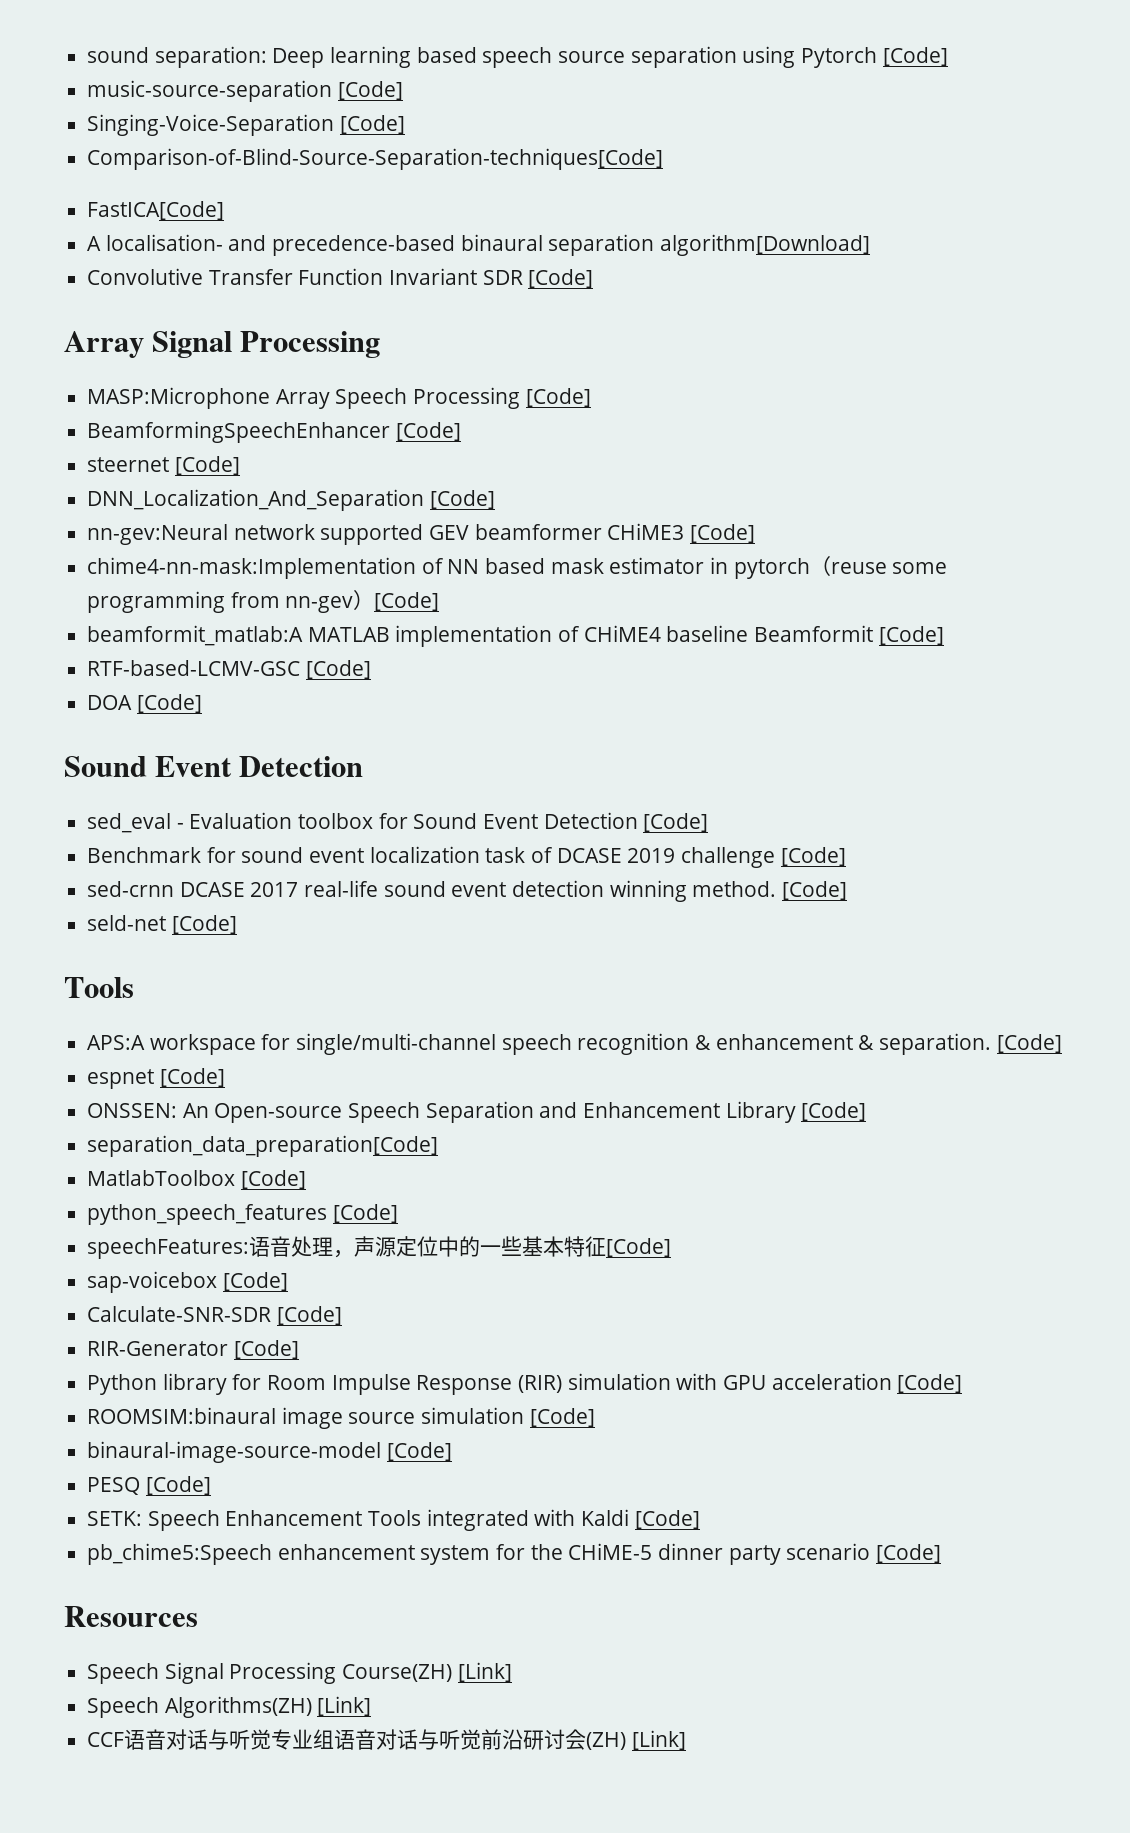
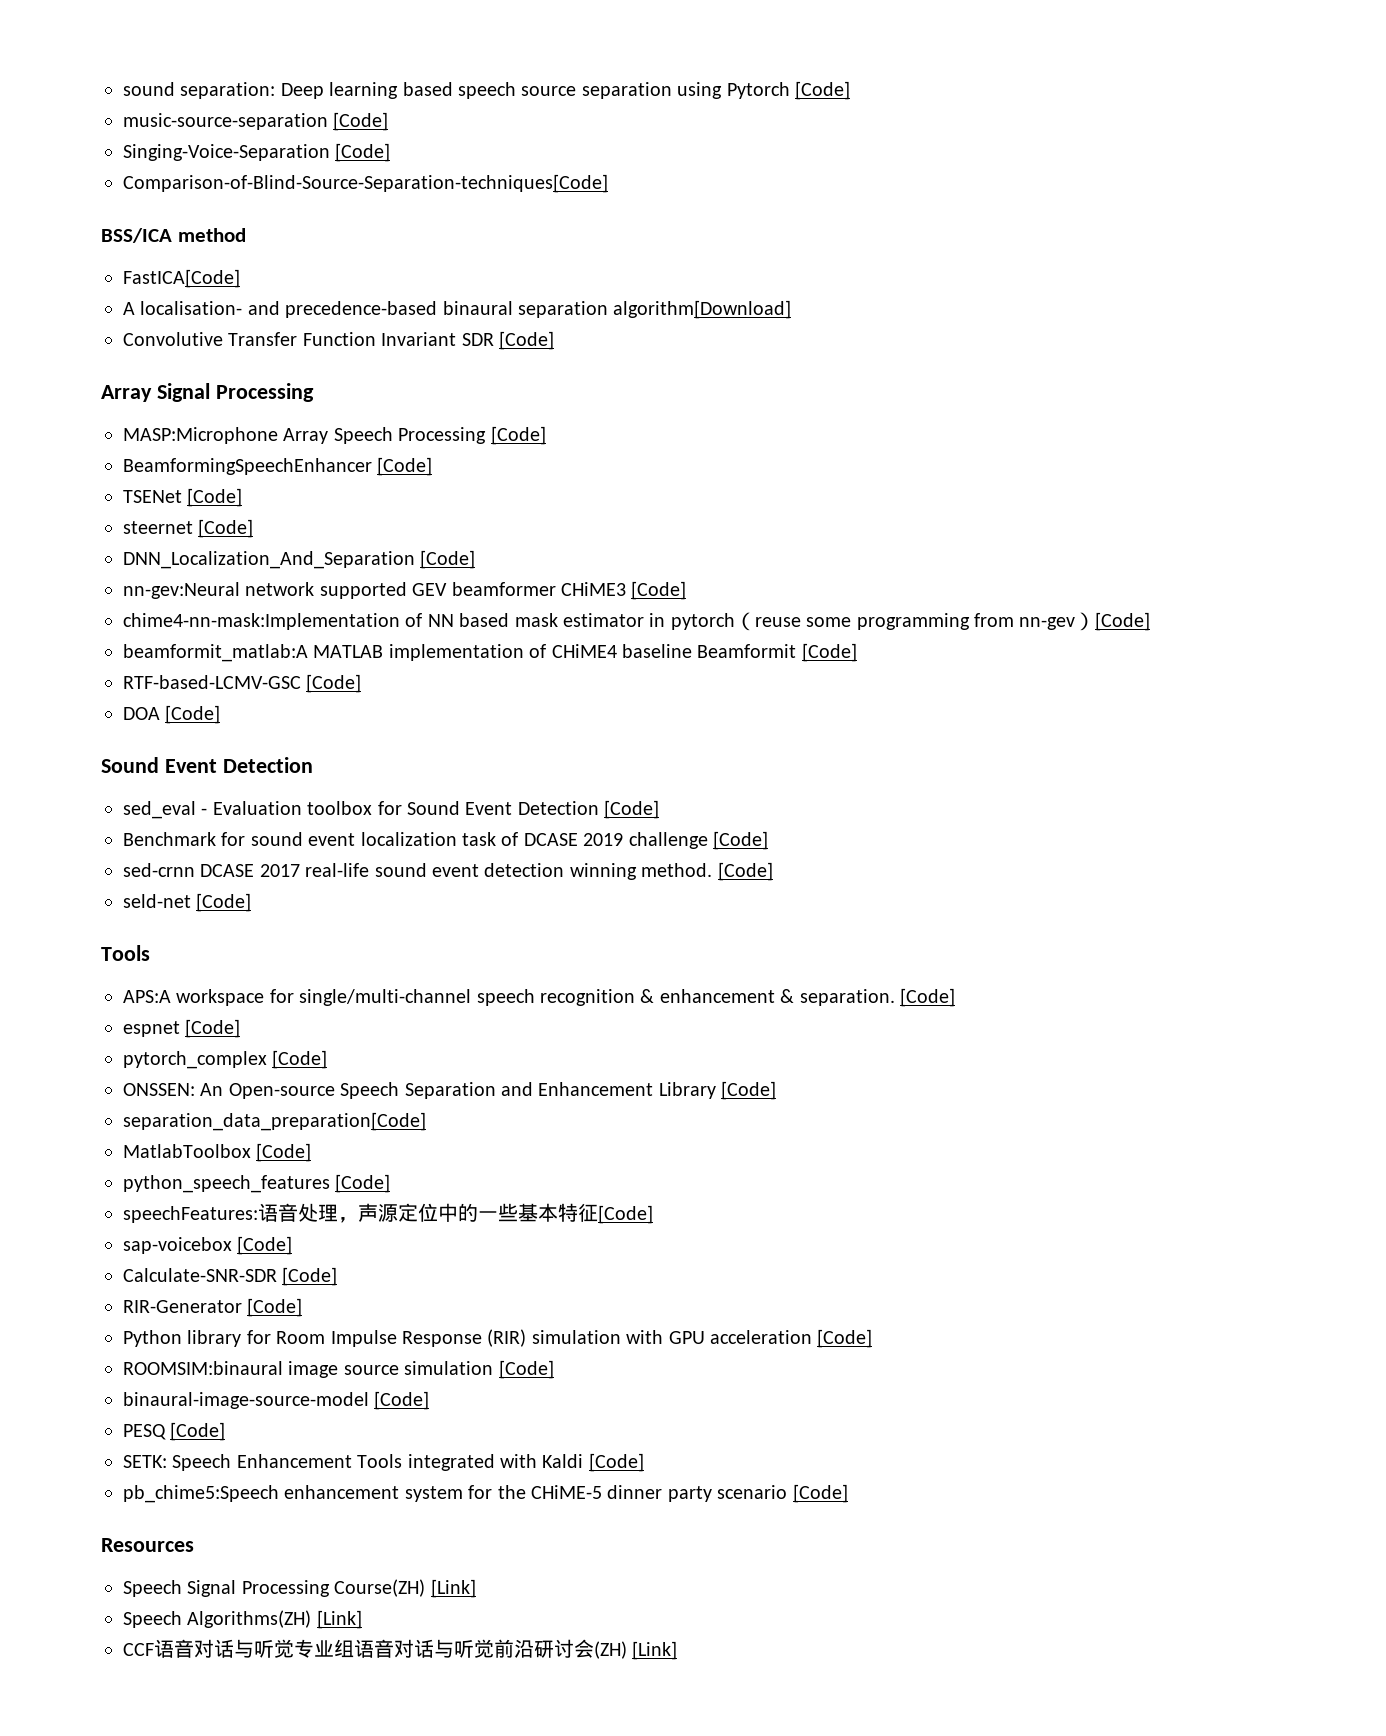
(664, 159) none -> [101,228,246,243] // BSS/ICA method
(461, 431) none -> [123,488,243,507] // TSENet [Code]
(225, 1077) none -> [123,1050,328,1069] // pytorch_complex [Code]

